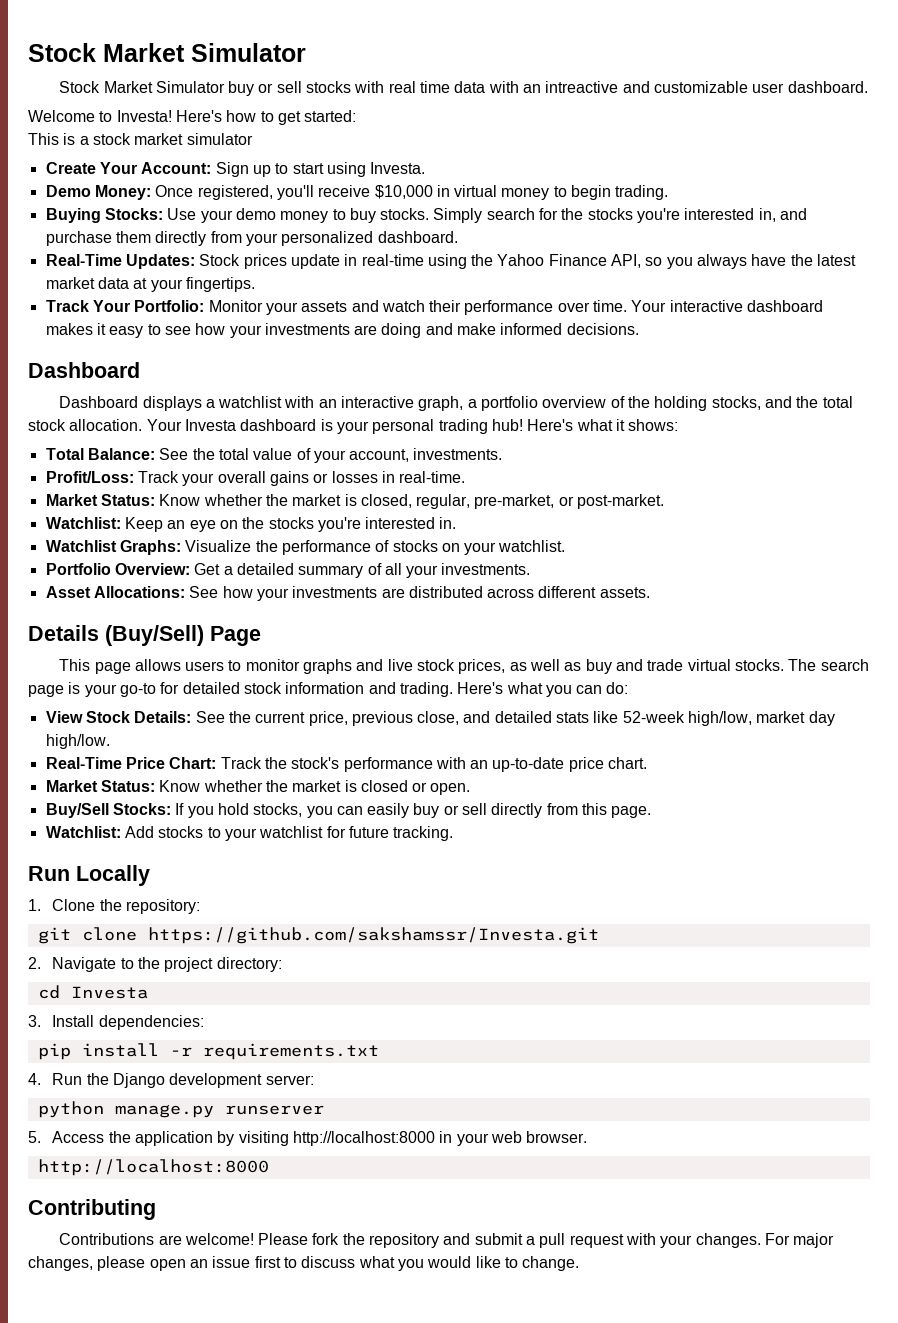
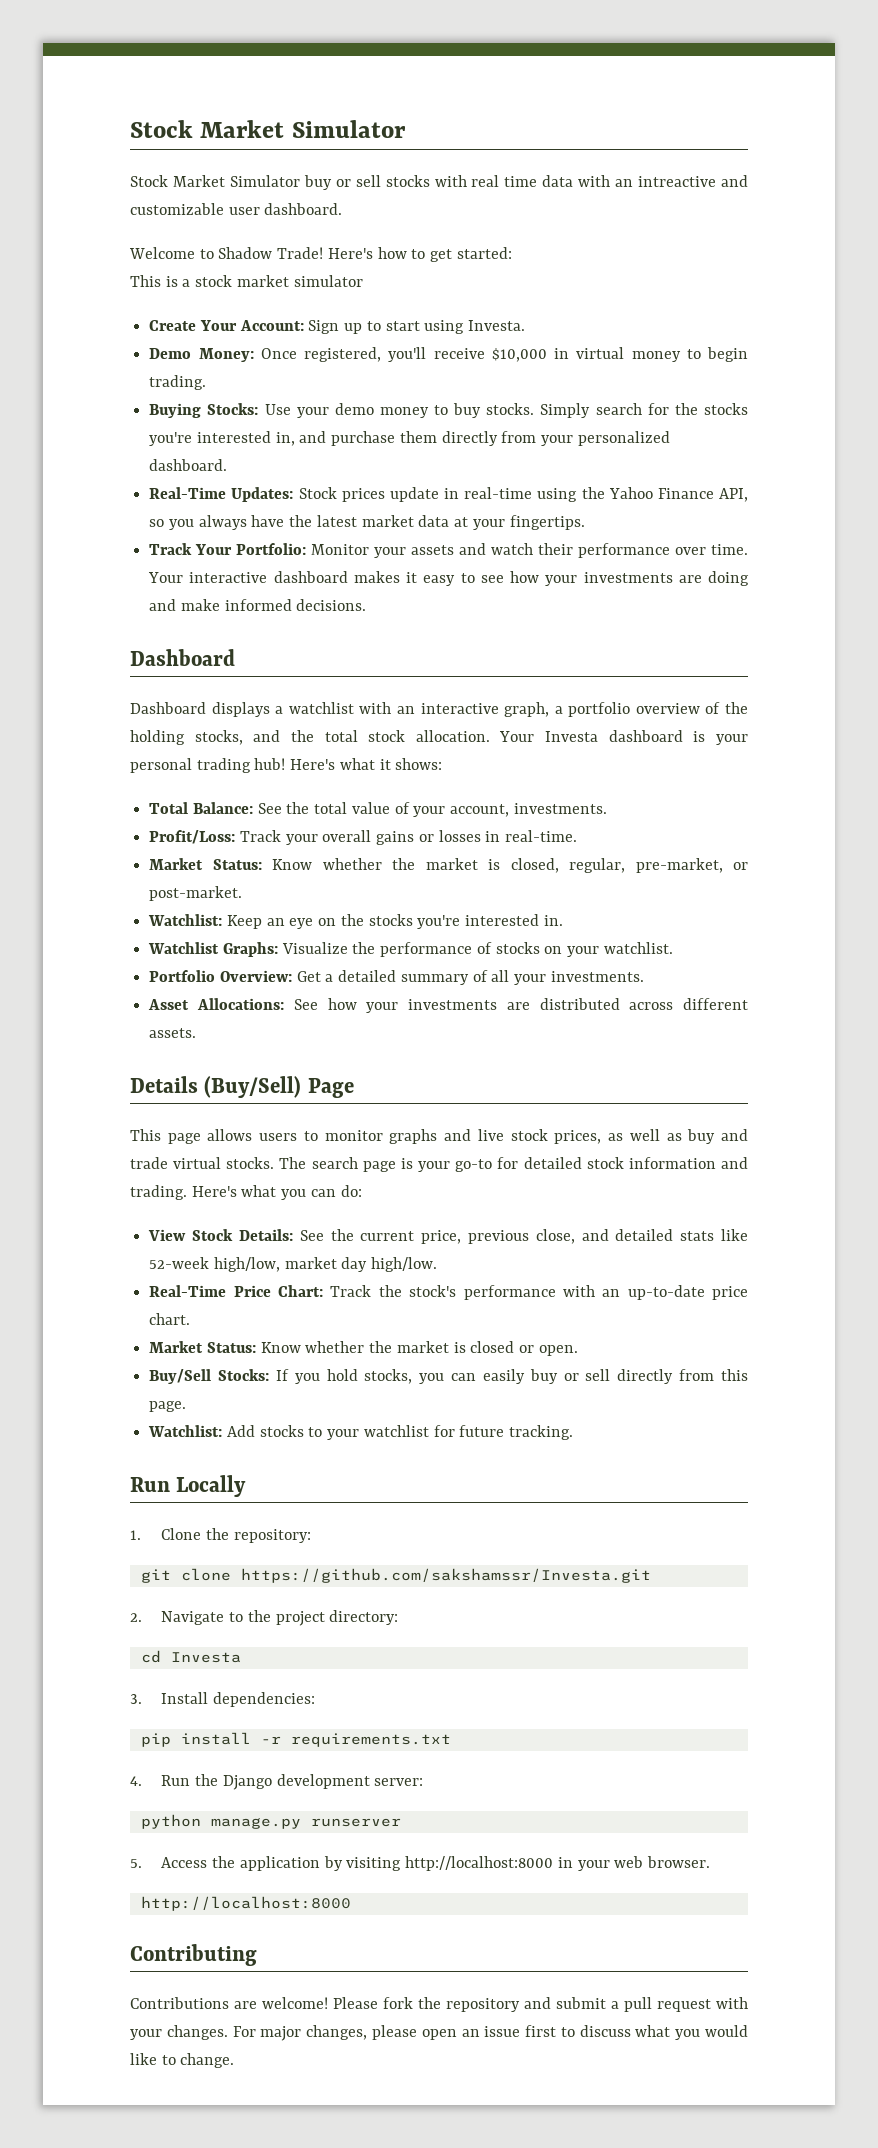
[116,110,172,122] Investa! -> [218,247,324,259] Shadow Trade!

